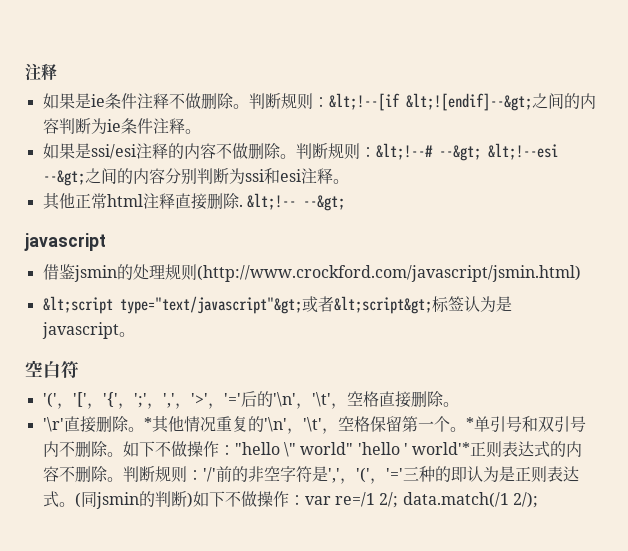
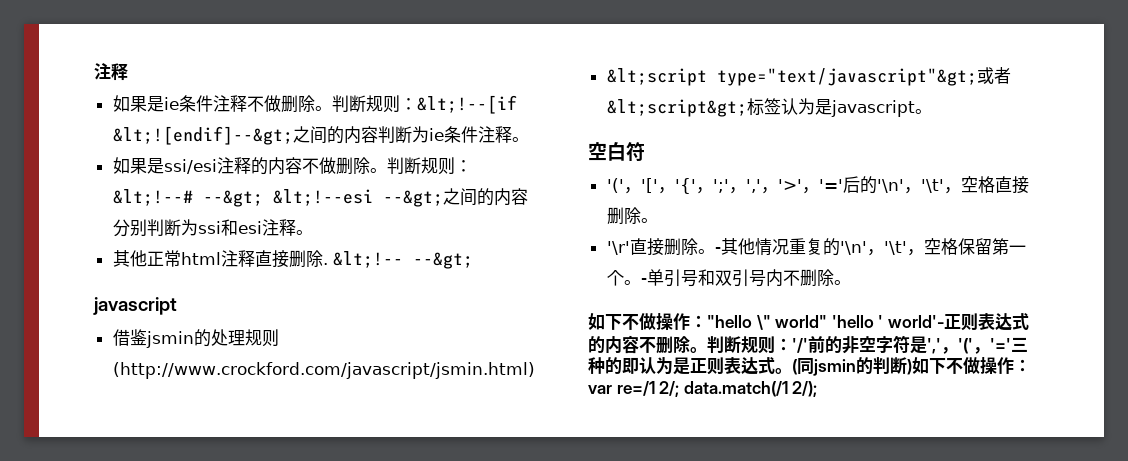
[143,417,152,430] * -> [714,247,721,253] -
[465,417,474,430] * -> [640,278,647,284] -
(123, 454) none -> (851, 282) //
[412,442,471,455] world'* -> [887,315,944,328] world'-

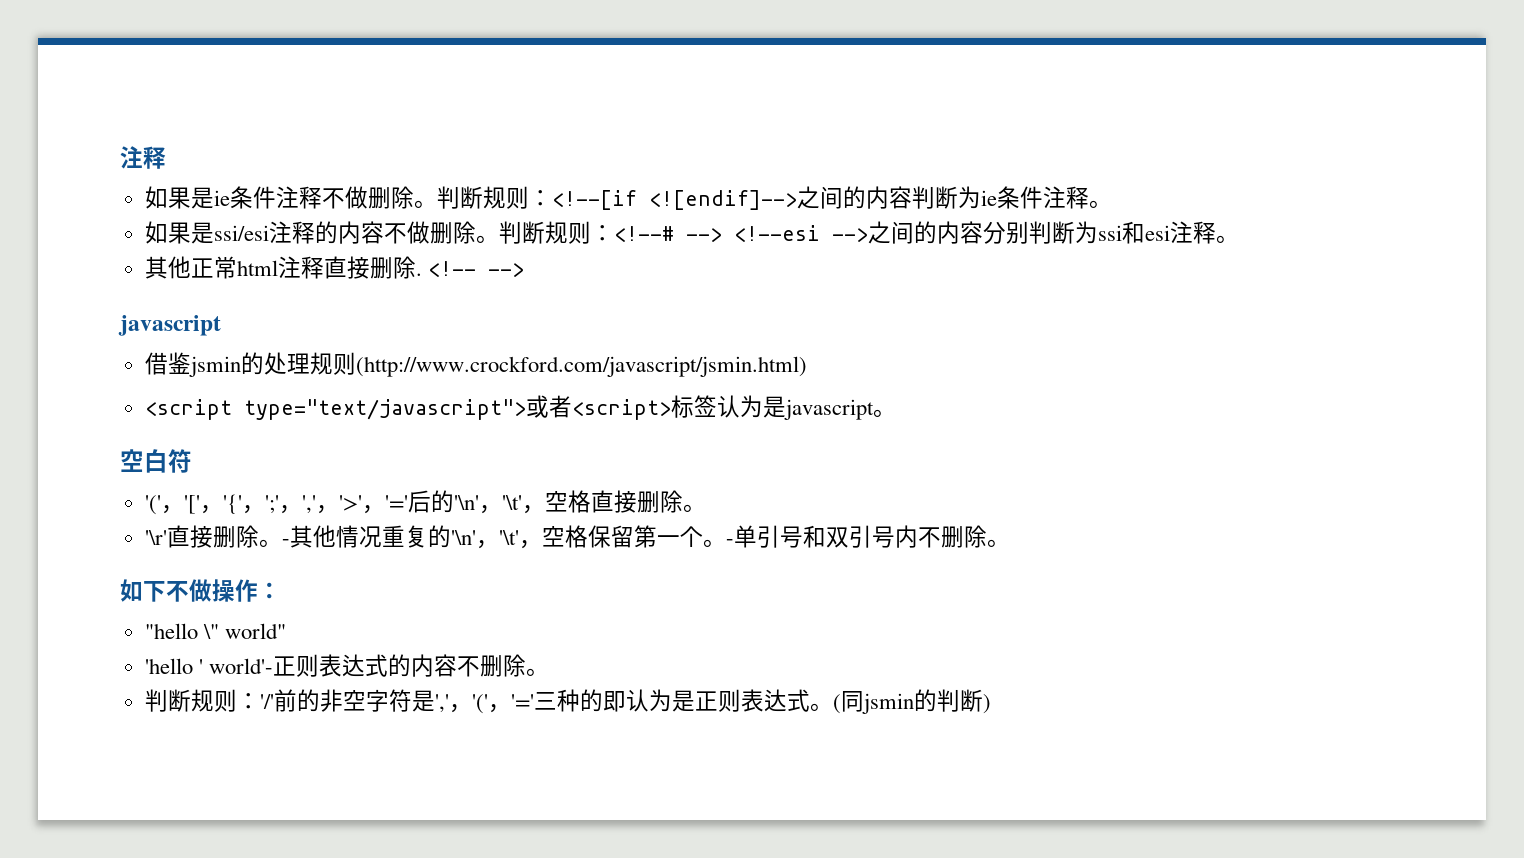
[416,95,517,114] [112,126,293,145] &lt;!--[if &lt;![endif]--&gt; -> [551,190,797,210] <!--[if <![endif]-->
[112,189,443,207] &lt;!--# --&gt; &lt;!--esi --&gt; -> [613,225,868,242] <!--# --> <!--esi -->
[332,251,473,269] &lt;!-- --&gt; -> [427,261,524,277] <!-- -->
[606,67,1011,86] [606,99,747,117] &lt;script type="text/javascript"&gt;或者&lt;script&gt; -> [144,395,671,420] <script type="text/javascript">或者<script>
(707, 321) none -> (281, 590) //
(828, 321) none -> (286, 631) //
(707, 350) none -> (549, 672) //
[912,357,1031,375] [588,381,818,397] 如下不做操作：var re=/1 2/; data.match(/1 2/); -> (991, 704) none

